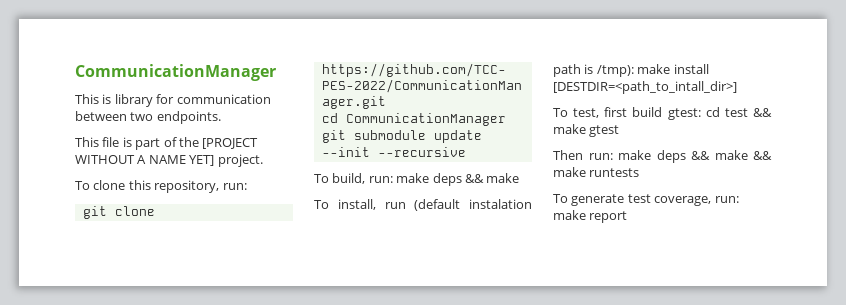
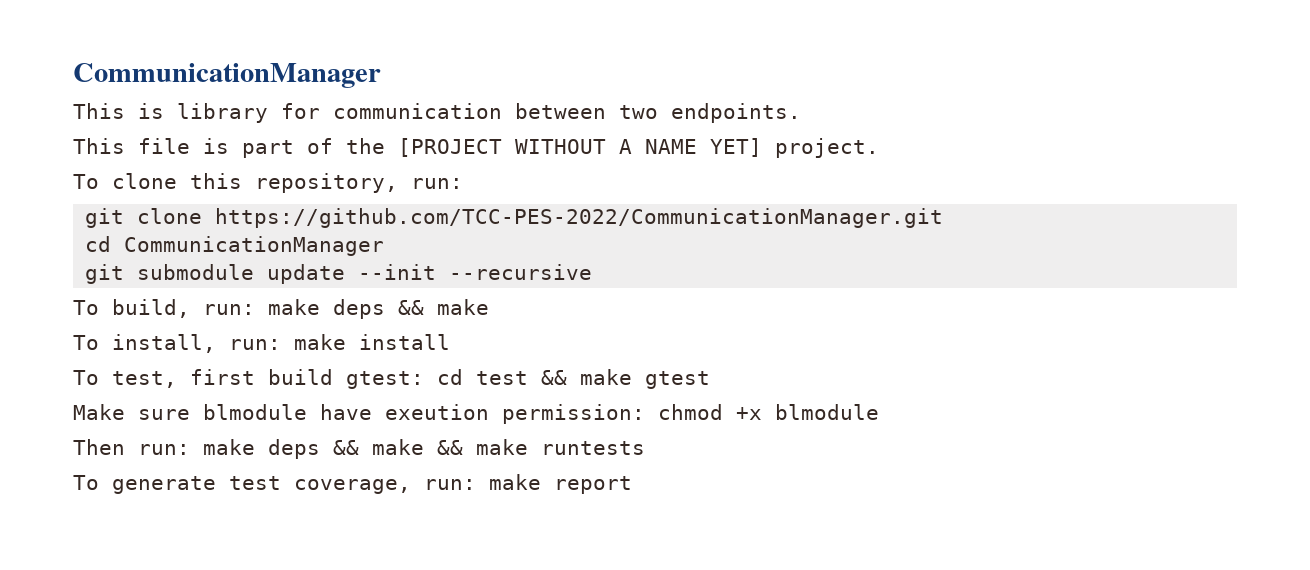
[384,199,532,211] [553,64,634,77] run (default instalation path is /tmp): -> [229,339,281,350] run:
[553,81,737,94] [DESTDIR=<path_to_intall_dir>] -> (450, 342) none
(620, 131) none -> [73,404,879,424] // Make sure blmodule have exeution permission: chmod +x blmodule

